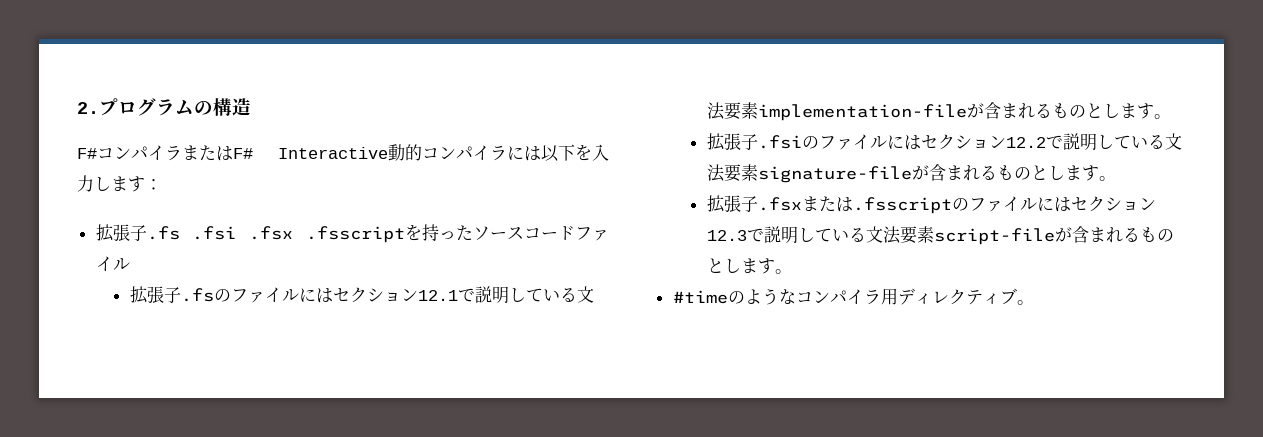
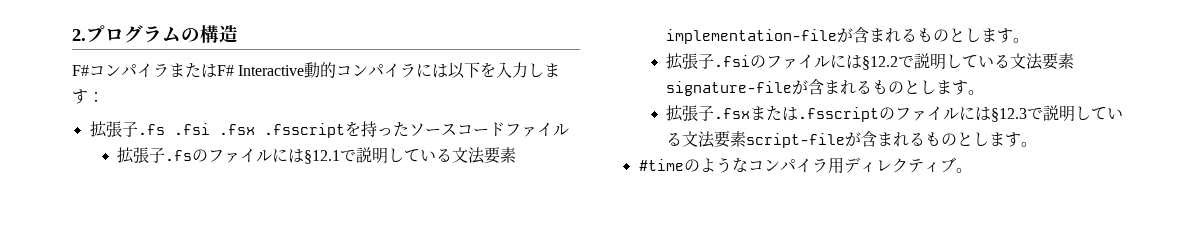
[332,287,458,303] セクション12.1 -> [304,150,341,164] §12.1
[920,134,1046,150] セクション12.2 -> [862,56,899,70] §12.2
[1070,196,1156,212] [706,230,747,241] セクション12.3 -> [991,108,1028,122] §12.3

